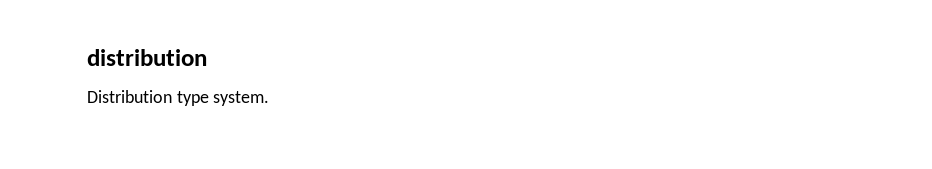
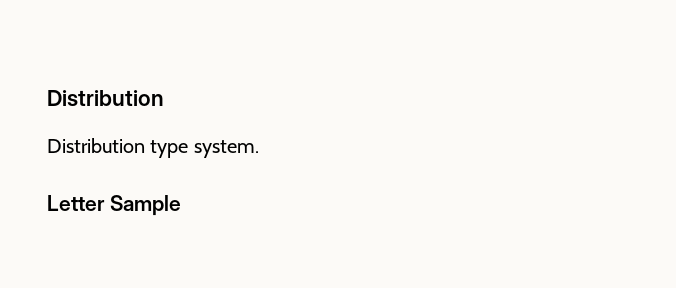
[87,49,207,66] distribution -> [47,90,164,107] Distribution
(270, 98) none -> [47,195,181,216] // Letter Sample

